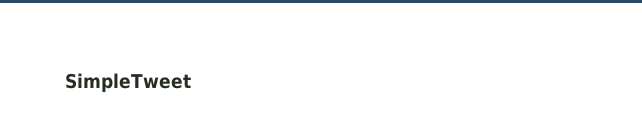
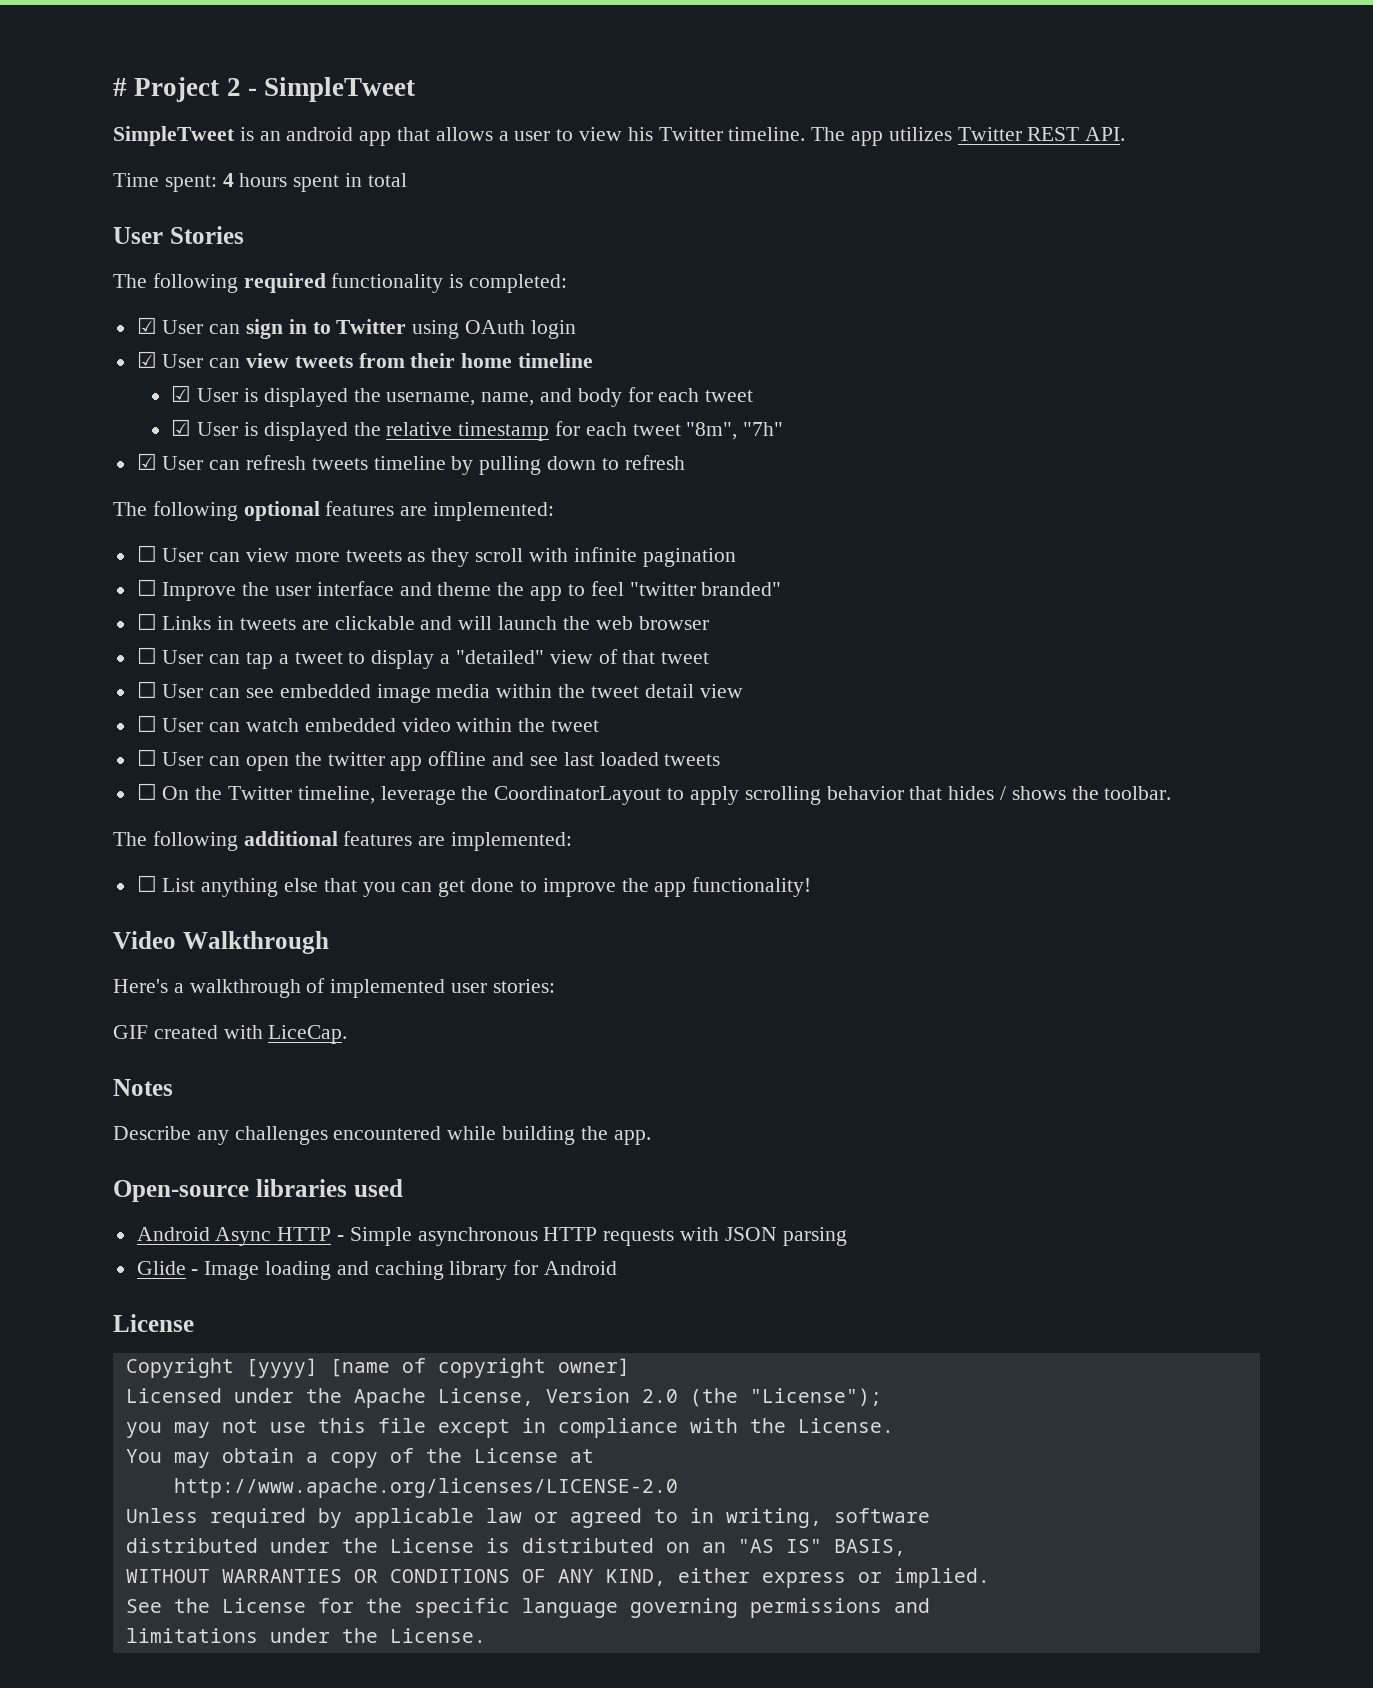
[65,73,191,92] SimpleTweet -> [113,77,416,102] [113,126,1126,146] [113,173,407,192] [113,226,244,244] [113,273,568,293] [136,317,576,339] [136,351,594,368] [171,385,754,407] [171,419,784,441] [136,453,685,475] [113,501,555,521] [136,545,736,567] [136,579,782,601] [136,613,709,630] [136,647,710,669] [136,681,743,703] [136,715,600,732] [136,749,721,771] [136,783,1172,805] [113,831,573,851] [136,875,812,897] [113,931,329,954] [113,978,555,998] [113,1025,348,1044] [113,1079,173,1096] [113,1126,651,1145] [113,1179,403,1202] [136,1227,847,1246] [136,1260,618,1280] [113,1314,194,1332] [125,1358,630,1378] [125,1388,882,1408] [125,1418,894,1438] [125,1448,594,1468] [173,1478,678,1498] [125,1508,930,1528] [125,1538,906,1556] [125,1568,990,1588] [125,1598,930,1618] [125,1628,486,1643] # Project 2 - SimpleTweet // SimpleTweet is an android app that allows a user to view his Twitter timeline. The app utilizes Twitter REST API. // Time spent: 4 hours spent in total // User Stories // The following required functionality is completed: // ☑ User can sign in to Twitter using OAuth login // ☑ User can view tweets from their home timeline // ☑ User is displayed the username, name, and body for each tweet // ☑ User is displayed the relative timestamp for each tweet "8m", "7h" // ☑ User can refresh tweets timeline by pulling down to refresh // The following optional features are implemented: // ☐ User can view more tweets as they scroll with infinite pagination // ☐ Improve the user interface and theme the app to feel "twitter branded" // ☐ Links in tweets are clickable and will launch the web browser // ☐ User can tap a tweet to display a "detailed" view of that tweet // ☐ User can see embedded image media within the tweet detail view // ☐ User can watch embedded video within the tweet // ☐ User can open the twitter app offline and see last loaded tweets // ☐ On the Twitter timeline, leverage the CoordinatorLayout to apply scrolling behavior that hides / shows the toolbar. // The following additional features are implemented: // ☐ List anything else that you can get done to improve the app functionality! // Video Walkthrough // Here's a walkthrough of implemented user stories: // GIF created with LiceCap. // Notes // Describe any challenges encountered while building the app. // Open-source libraries used // Android Async HTTP - Simple asynchronous HTTP requests with JSON parsing // Glide - Image loading and caching library for Android // License // Copyright [yyyy] [name of copyright owner] // Licensed under the Apache License, Version 2.0 (the "License"); // you may not use this file except in compliance with the License. // You may obtain a copy of the License at // http://www.apache.org/licenses/LICENSE-2.0 // Unless required by applicable law or agreed to in writing, software // distributed under the License is distributed on an "AS IS" BASIS, // WITHOUT WARRANTIES OR CONDITIONS OF ANY KIND, either express or implied. // See the License for the specific language governing permissions and // limitations under the License.

